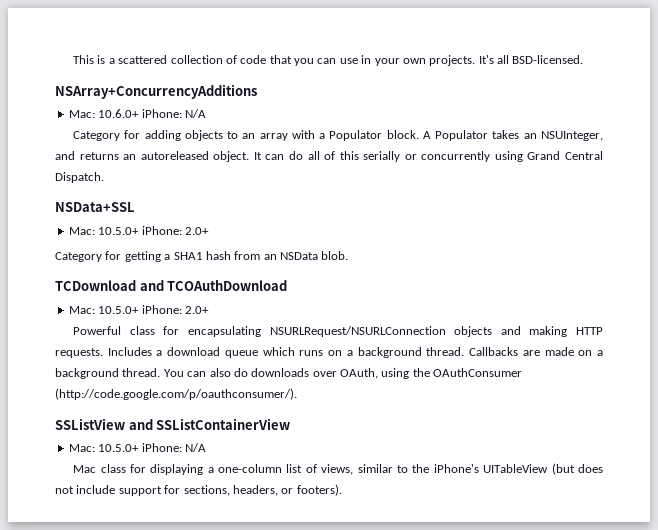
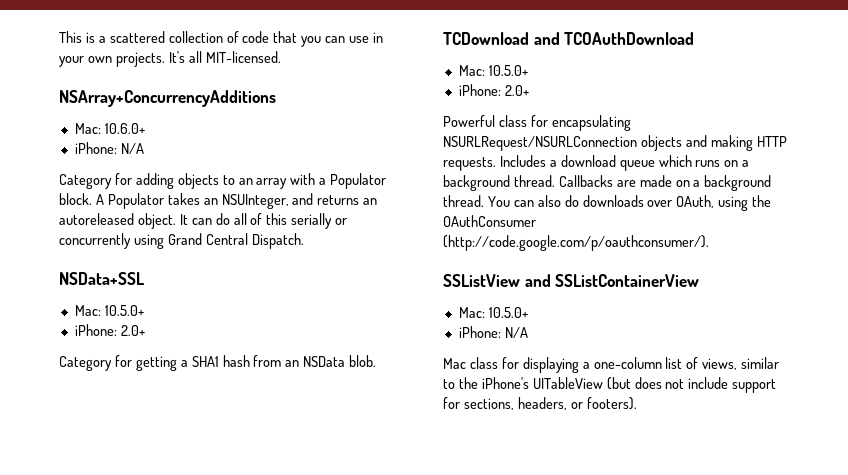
[512,55,584,64] BSD-licensed. -> [205,51,281,63] MIT-licensed.
(140, 113) none -> (145, 128) //
(140, 231) none -> (144, 310) //
(140, 310) none -> (528, 70) //
(140, 448) none -> (528, 312) //

